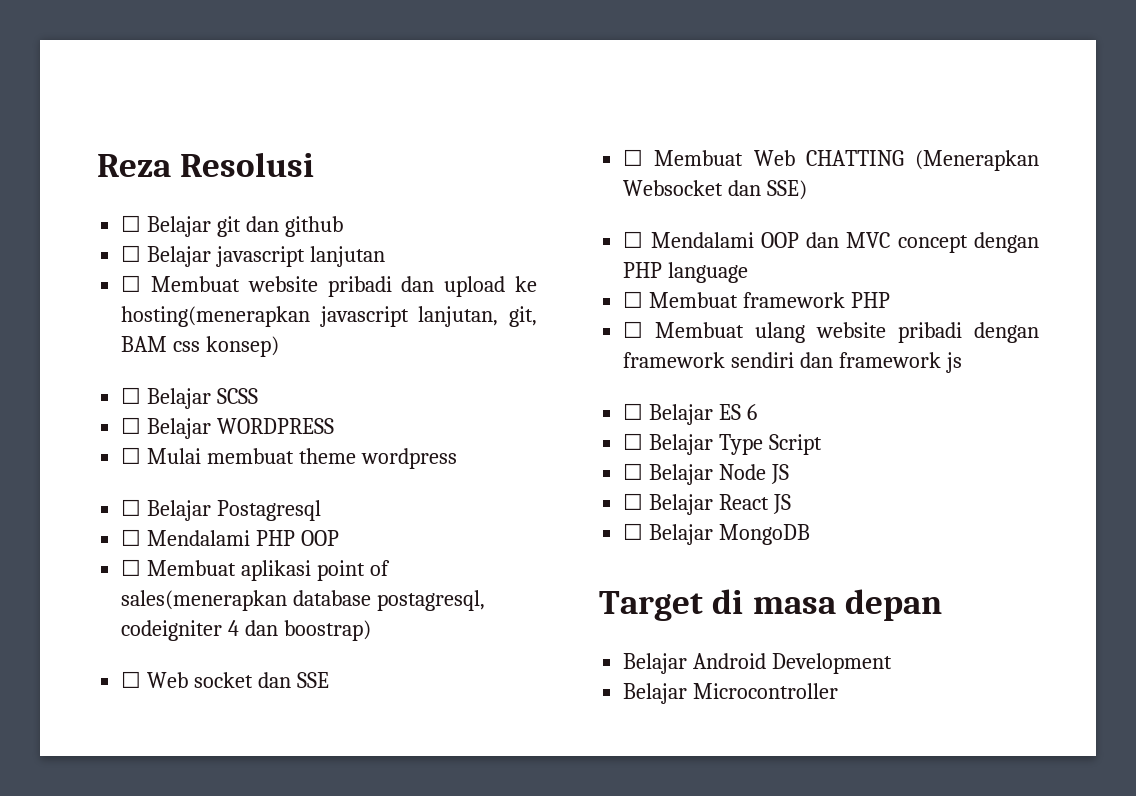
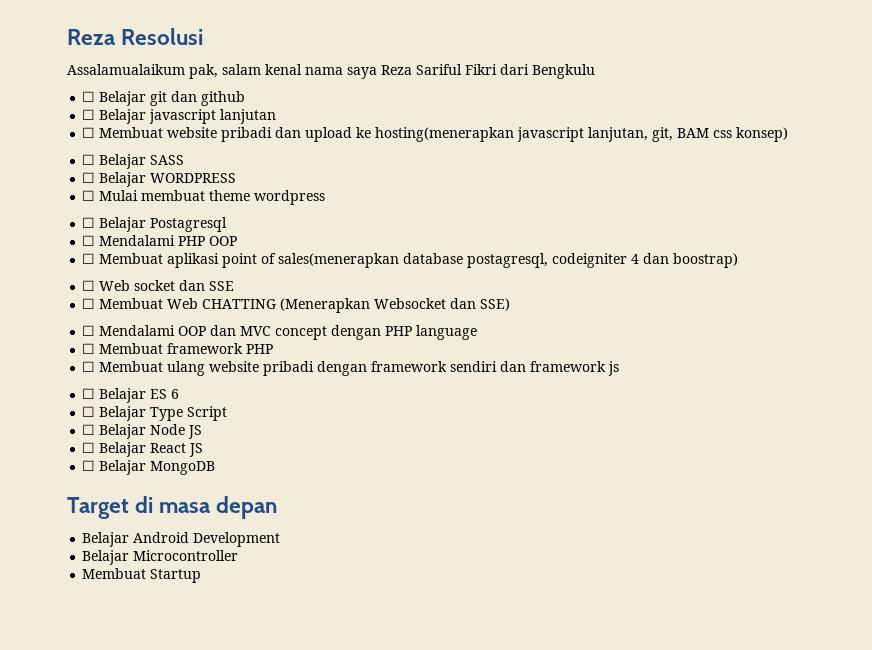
(315, 164) none -> [67,64,595,79] // Assalamualaikum pak, salam kenal nama saya Reza Sariful Fikri dari Bengkulu
[217,388,259,404] SCSS -> [150,155,185,165] SASS
(839, 691) none -> [82,568,202,583] // Membuat Startup

